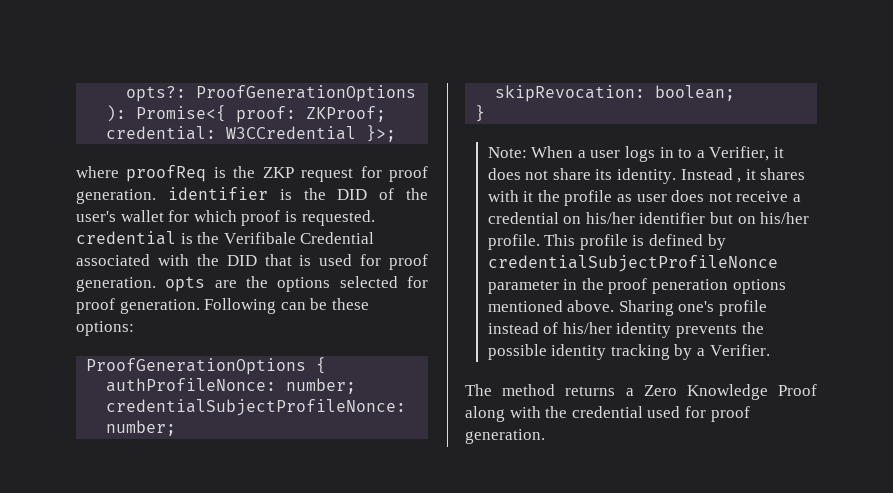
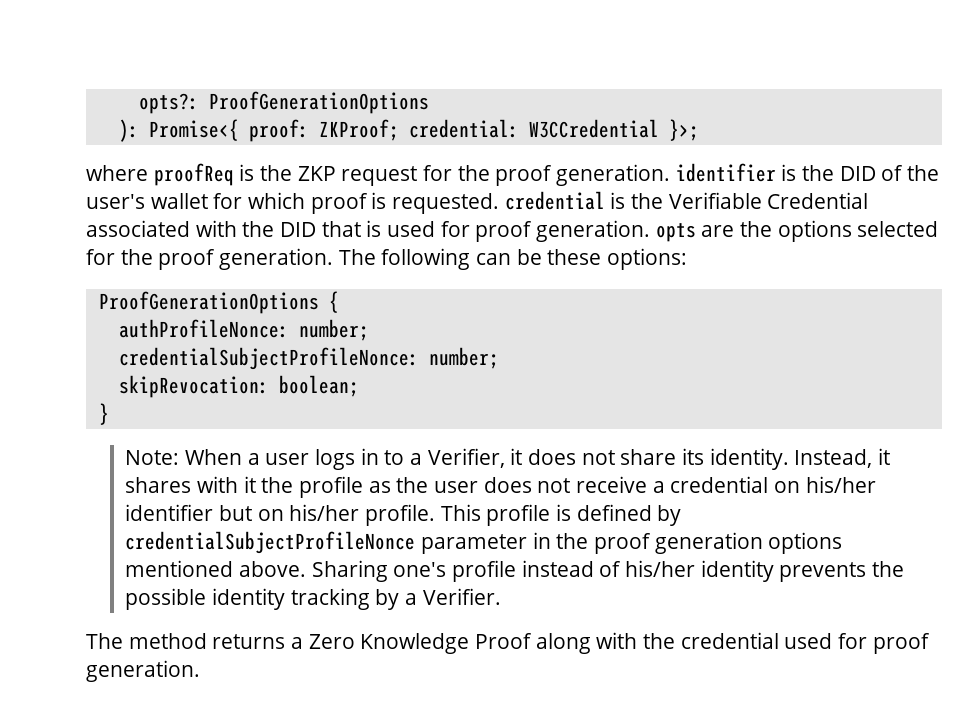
(382, 172) none -> [457,165,490,181] the
[223,232,296,244] Verifibale -> [668,192,762,209] Verifiable
[76,298,277,314] proof generation. Following -> [120,248,471,270] the proof generation. The following
[680,168,742,183] Instead , -> [794,449,873,468] Instead,
(633, 198) none -> [396,477,429,493] the
[652,279,729,294] peneration -> [654,532,763,554] generation

